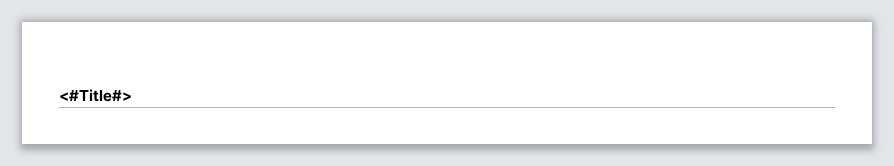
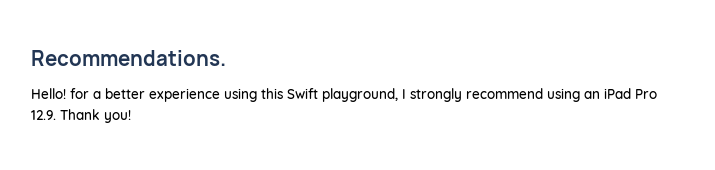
[59,89,132,102] <#Title#> -> [31,50,226,66] [31,88,657,102] [31,109,131,123] Recommendations. // Hello! for a better experience using this Swift playground, I strongly recommend using an iPad Pro 12.9. Thank you!

